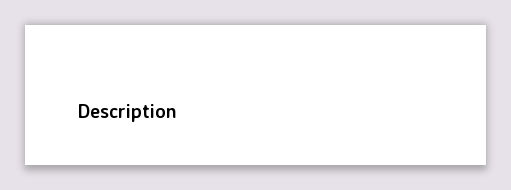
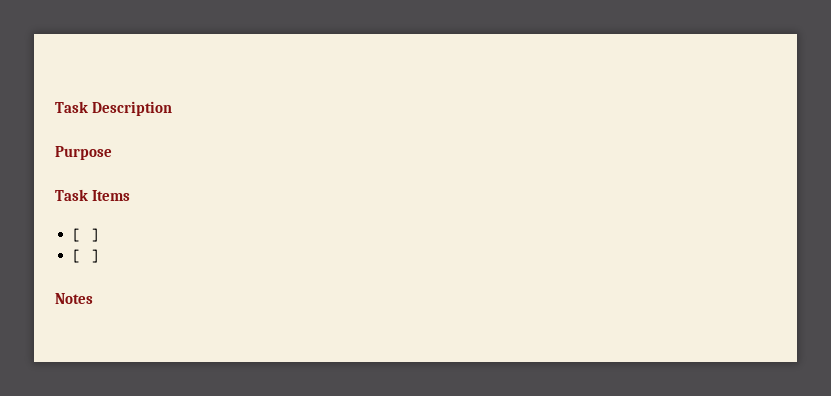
(78, 113) none -> [55,101,88,113] Task
(177, 113) none -> [55,146,112,160] [55,189,131,201] [72,228,100,242] [72,249,100,263] [55,293,93,304] // Purpose // Task Items // [ ] // [ ] // Notes

